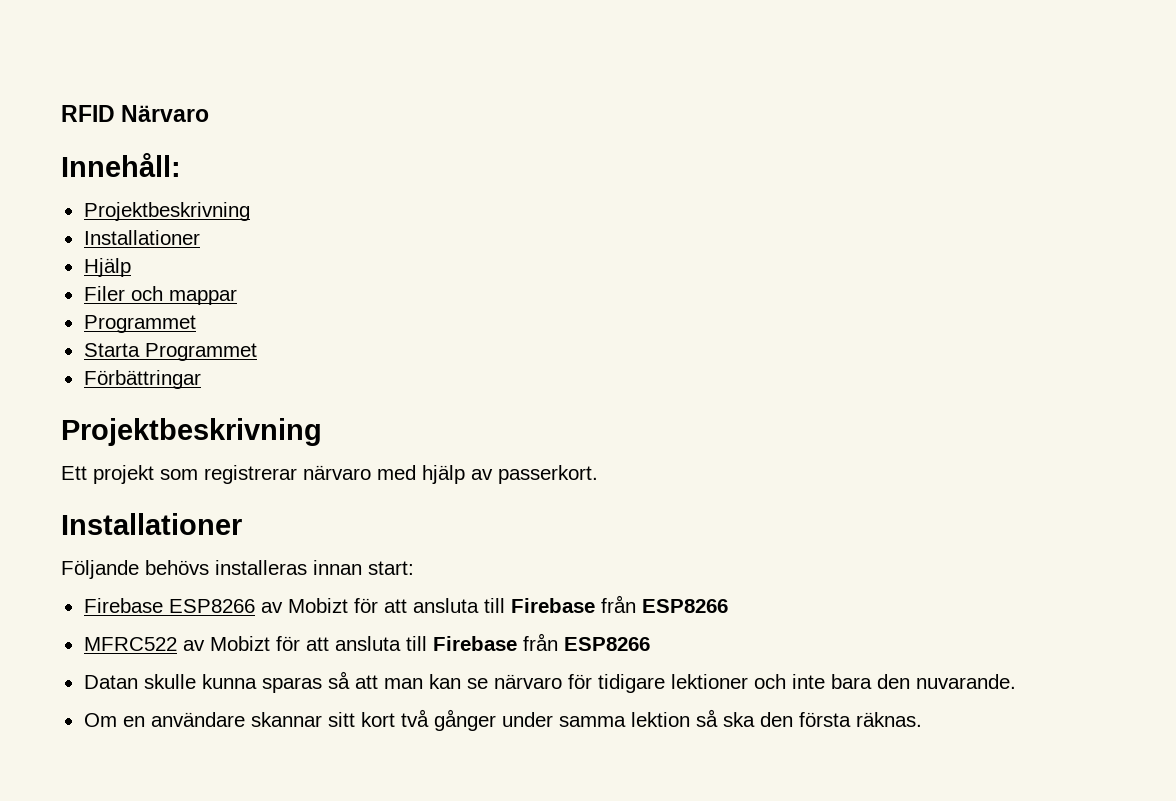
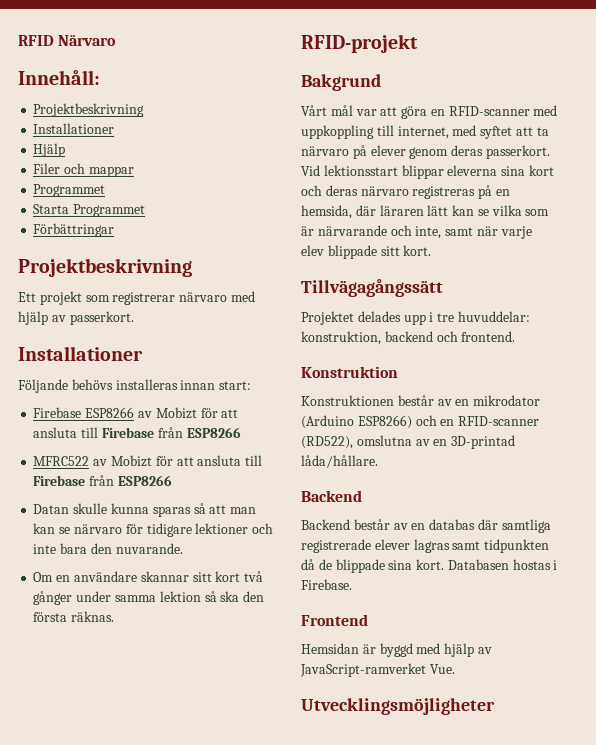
(922, 719) none -> [301,34,418,53] [301,74,381,91] [301,105,558,119] [301,125,549,139] [301,145,550,159] [301,165,554,179] [301,185,510,199] [301,205,550,219] [301,225,532,239] [301,245,432,259] [301,279,443,297] [301,311,530,325] [301,331,516,345] [301,366,398,378] [301,395,541,406] [301,415,540,429] [301,435,516,449] [301,455,378,468] [301,490,362,502] [301,519,551,533] [301,539,550,553] [301,559,558,573] [301,579,352,590] [301,614,368,626] [301,643,492,657] [300,663,455,677] [301,698,495,715] // RFID-projekt // Bakgrund // Vårt mål var att göra en RFID-scanner med uppkoppling till internet, med syftet att ta närvaro på elever genom deras passerkort. Vid lektionsstart blippar eleverna sina kort och deras närvaro registreras på en hemsida, där läraren lätt kan se vilka som är närvarande och inte, samt när varje elev blippade sitt kort. // Tillvägagångssätt // Projektet delades upp i tre huvuddelar: konstruktion, backend och frontend. // Konstruktion // Konstruktionen består av en mikrodator (Arduino ESP8266) och en RFID-scanner (RD522), omslutna av en 3D-printad låda/hållare. // Backend // Backend består av en databas där samtliga registrerade elever lagras samt tidpunkten då de blippade sina kort. Databasen hostas i Firebase. // Frontend // Hemsidan är byggd med hjälp av JavaScript-ramverket Vue. // Utvecklingsmöjligheter

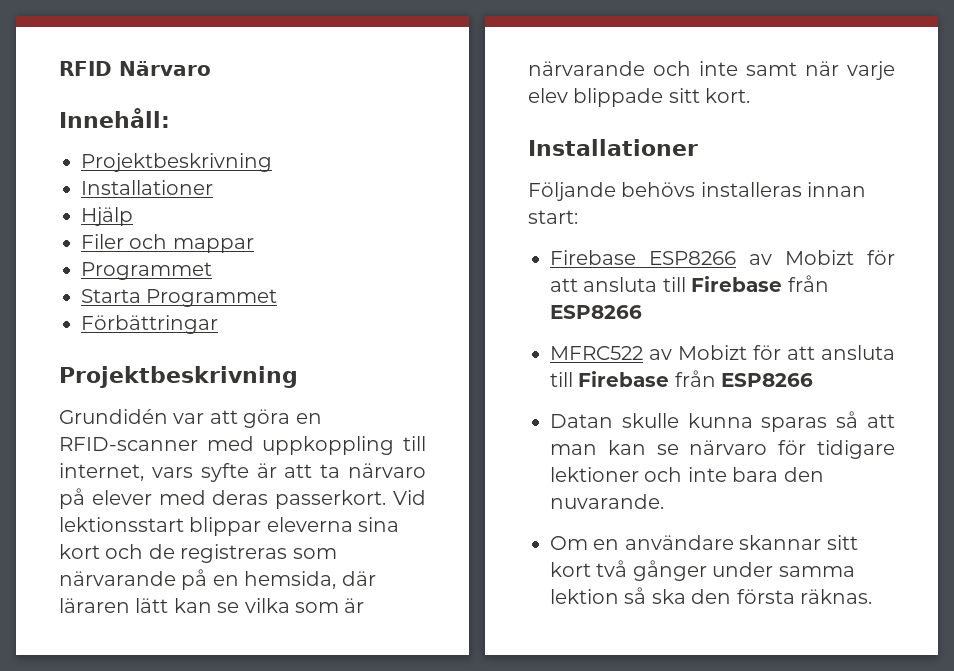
[18,291,255,305] [18,311,134,325] Ett projekt som registrerar närvaro med hjälp av passerkort. -> [59,409,322,428] [59,436,427,455] [59,463,426,482] [59,488,427,509] [59,517,400,536] [59,544,337,563] [59,569,376,590] [59,598,365,613] [528,61,895,80] [528,88,751,107] Grundidén var att göra en RFID-scanner med uppkoppling till internet, vars syfte är att ta närvaro på elever med deras passerkort. Vid lektionsstart blippar eleverna sina kort och de registreras som närvarande på en hemsida, där läraren lätt kan se vilka som är närvarande och inte samt när varje elev blippade sitt kort.
[301,34,418,53] [301,74,381,91] [301,105,558,119] [301,125,549,139] [301,145,550,159] [301,165,554,179] [301,185,510,199] [301,205,550,219] [301,225,532,239] [301,245,432,259] [301,279,443,297] [301,311,530,325] [301,331,516,345] [301,366,398,378] [301,395,541,406] [301,415,540,429] [301,435,516,449] [301,455,378,468] [301,490,362,502] [301,519,551,533] [301,539,550,553] [301,559,558,573] [301,579,352,590] [301,614,368,626] [301,643,492,657] [300,663,455,677] [301,698,495,715] // RFID-projekt // Bakgrund // Vårt mål var att göra en RFID-scanner med uppkoppling till internet, med syftet att ta närvaro på elever genom deras passerkort. Vid lektionsstart blippar eleverna sina kort och deras närvaro registreras på en hemsida, där läraren lätt kan se vilka som är närvarande och inte, samt när varje elev blippade sitt kort. // Tillvägagångssätt // Projektet delades upp i tre huvuddelar: konstruktion, backend och frontend. // Konstruktion // Konstruktionen består av en mikrodator (Arduino ESP8266) och en RFID-scanner (RD522), omslutna av en 3D-printad låda/hållare. // Backend // Backend består av en databas där samtliga registrerade elever lagras samt tidpunkten då de blippade sina kort. Databasen hostas i Firebase. // Frontend // Hemsidan är byggd med hjälp av JavaScript-ramverket Vue. // Utvecklingsmöjligheter -> (872, 596) none

